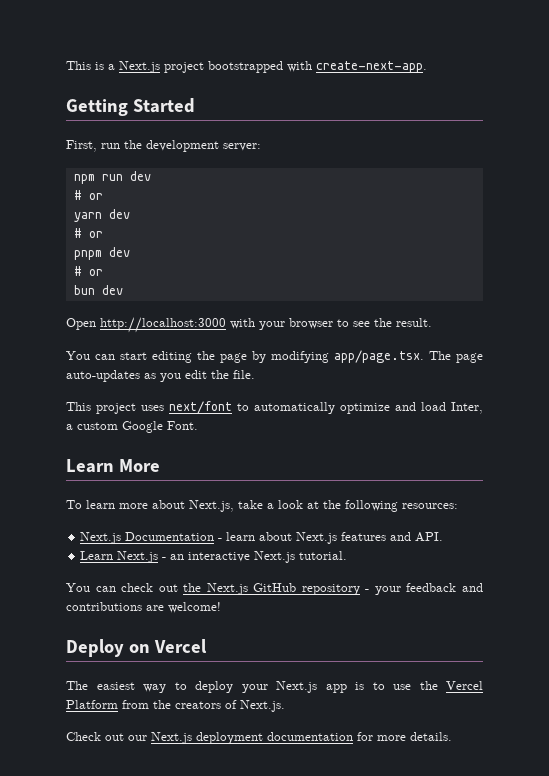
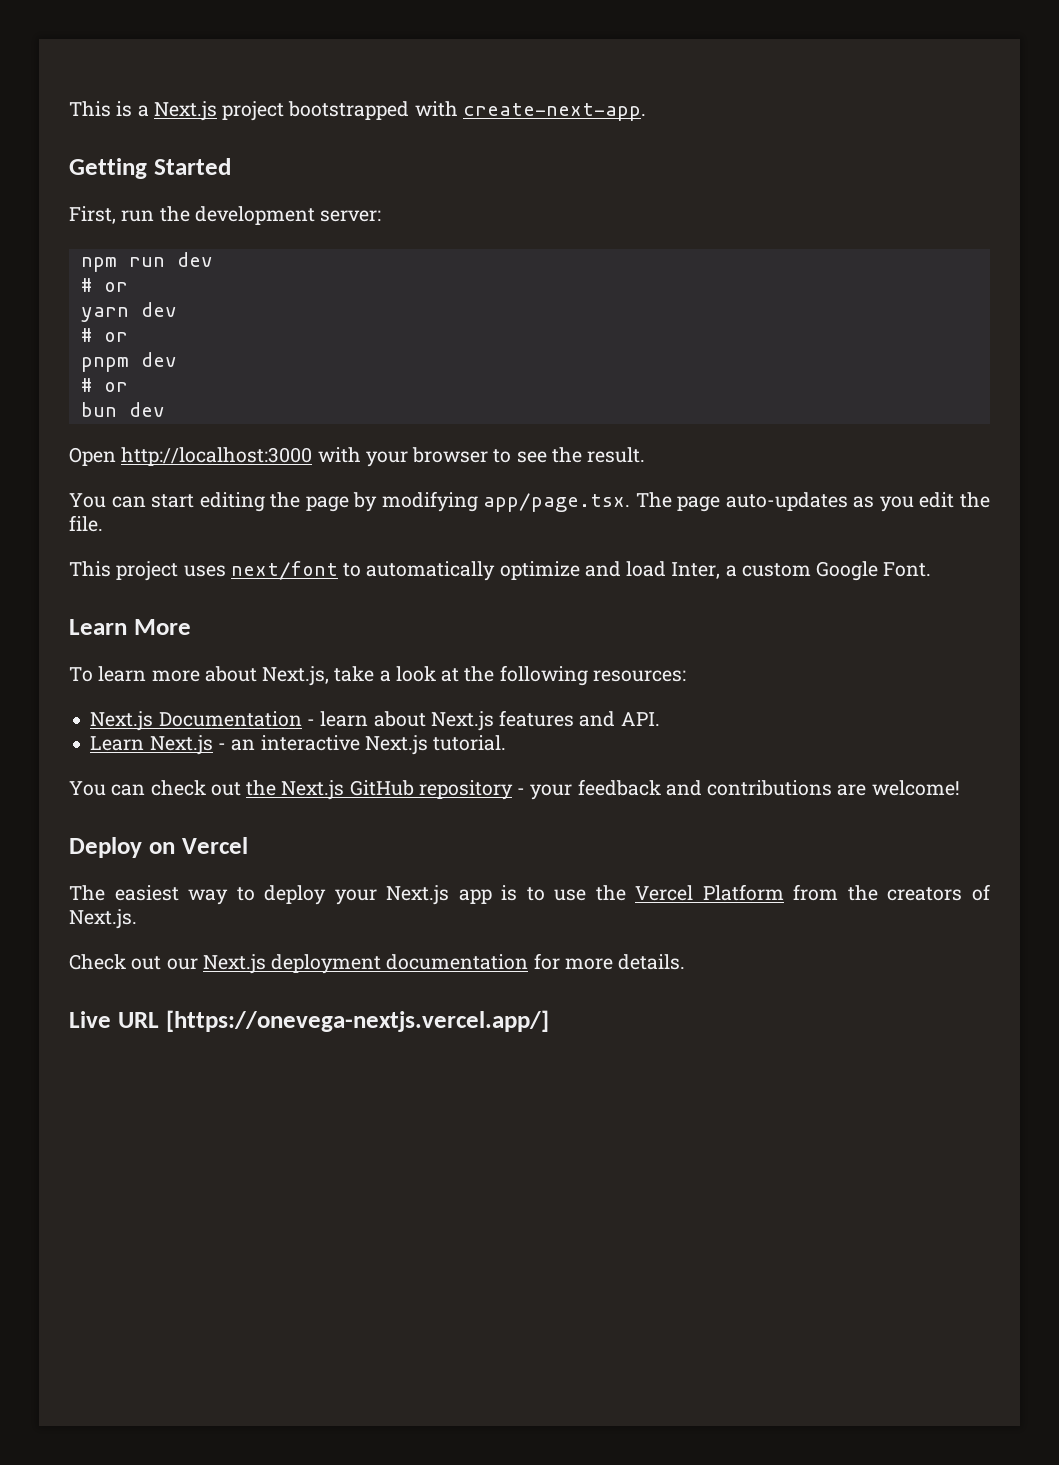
(452, 736) none -> [69,1010,549,1032] // Live URL [https://onevega-nextjs.vercel.app/]

